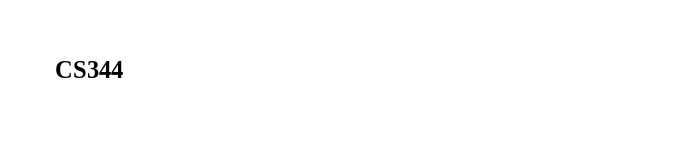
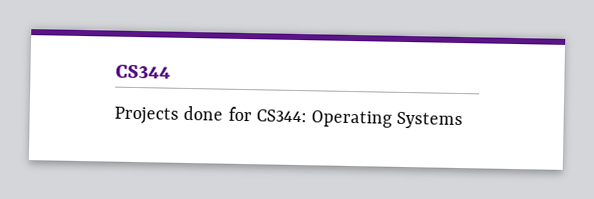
(123, 69) none -> [114,105,464,130] // Projects done for CS344: Operating Systems

